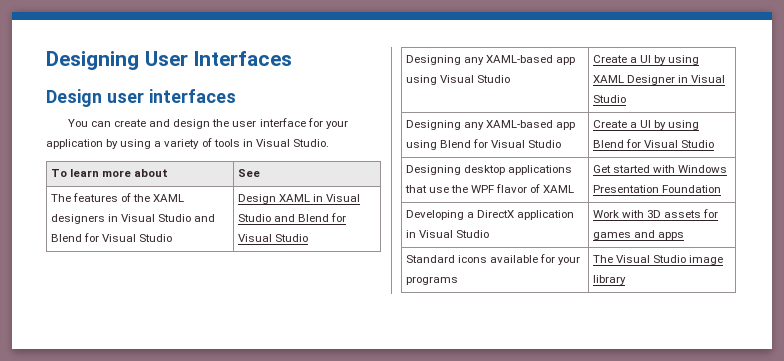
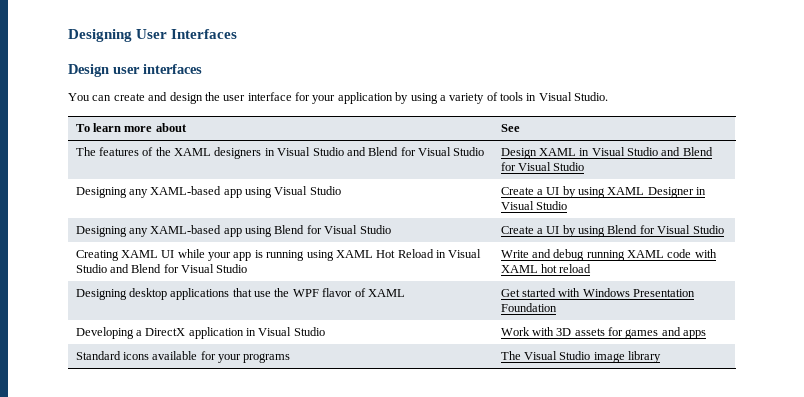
(714, 144) none -> [75,249,482,261] [75,264,248,273] [500,249,717,261] [500,264,592,273] // Creating XAML UI while your app is running using XAML Hot Reload in Visual Studio and Blend for Visual Studio | Write and debug running XAML code with XAML hot reload

